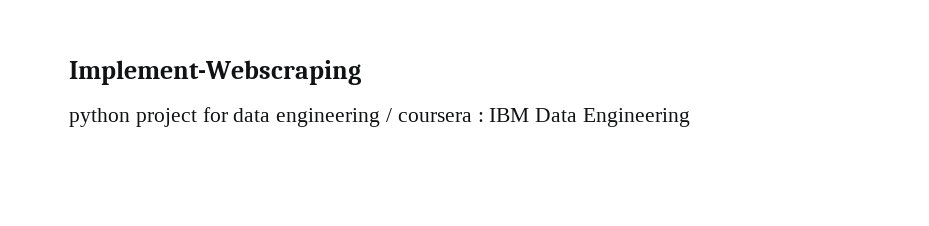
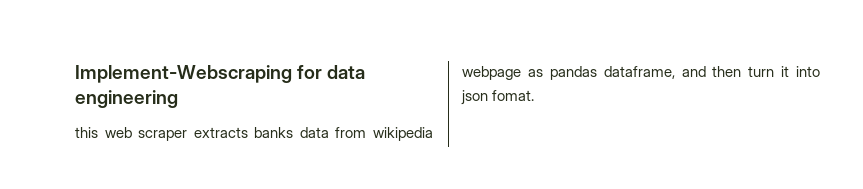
[69,108,197,127] // python project -> (292, 74) none
[386,108,691,127] / coursera : IBM Data Engineering -> [75,127,433,141] [462,66,820,80] [461,90,535,105] // this web scraper extracts banks data from wikipedia webpage as pandas dataframe, and then turn it into json fomat.

